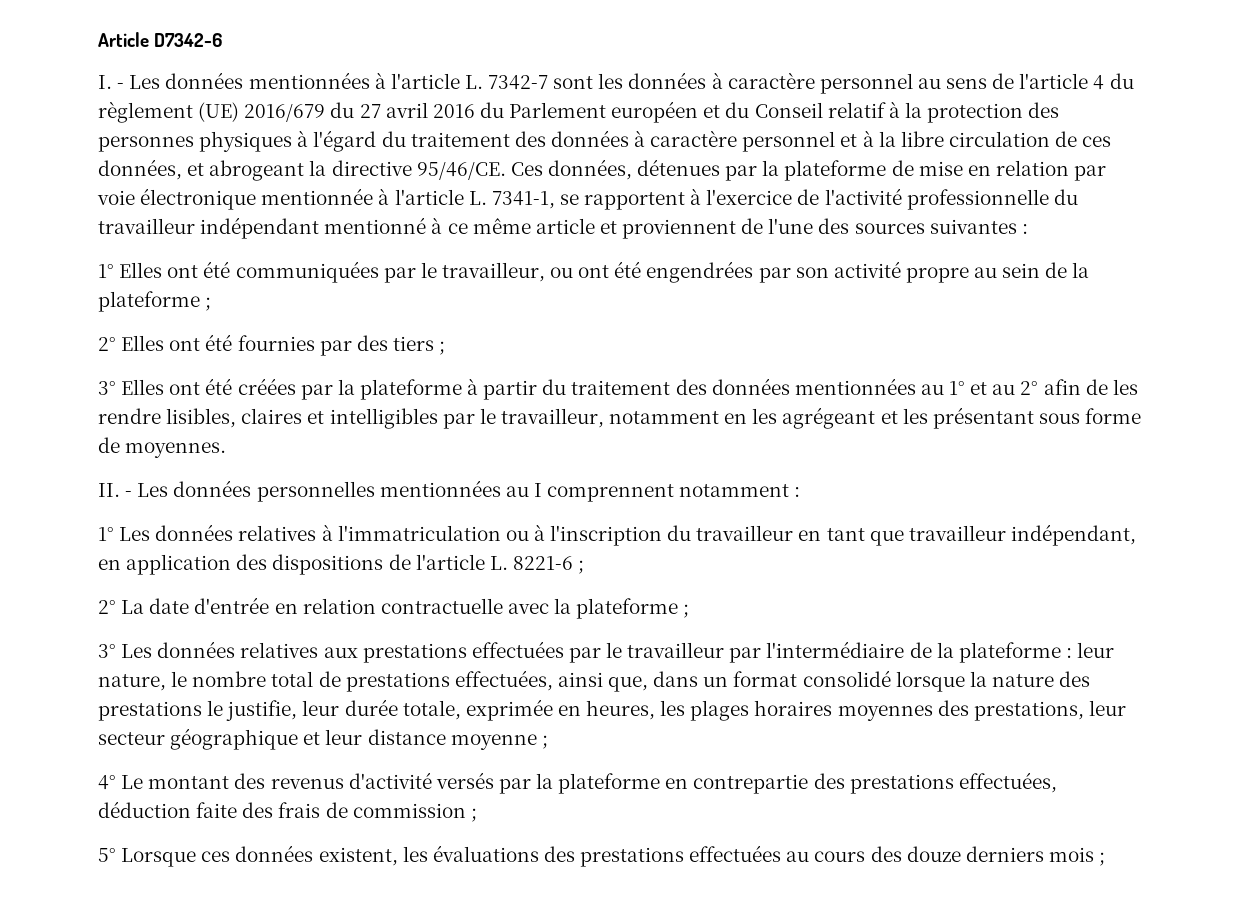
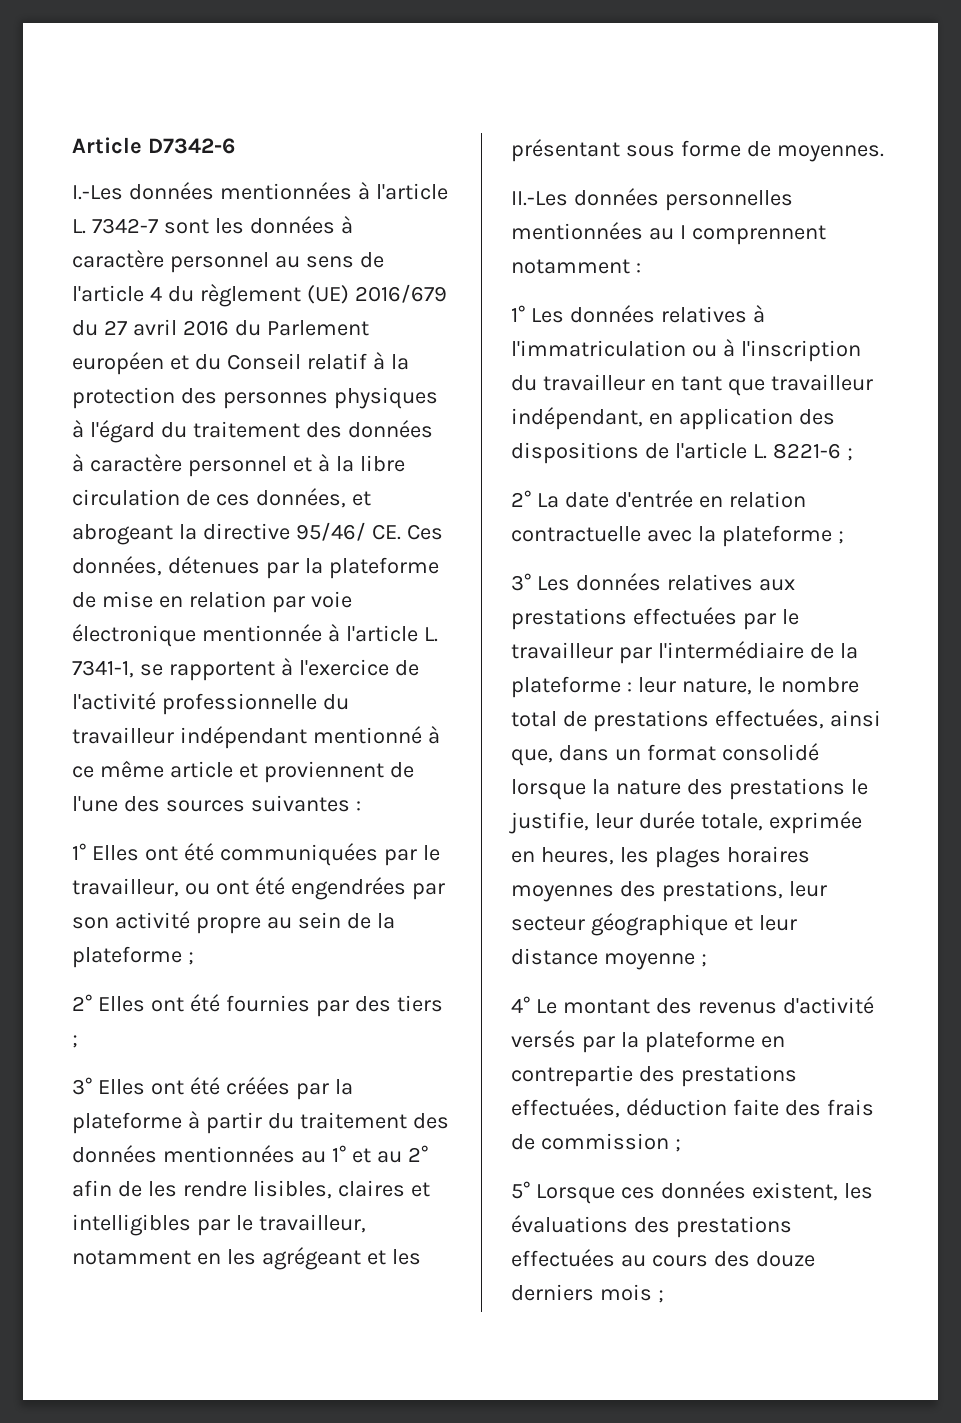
[98,75,161,89] I. - Les -> [72,185,123,200] I.-Les
[416,162,506,180] 95/46/CE. -> [295,522,401,541] 95/46/ CE.
[98,483,169,497] II. - Les -> [511,191,568,206] II.-Les

